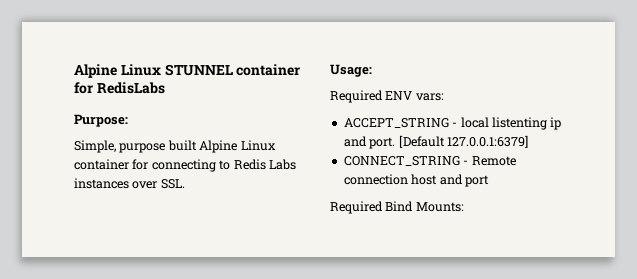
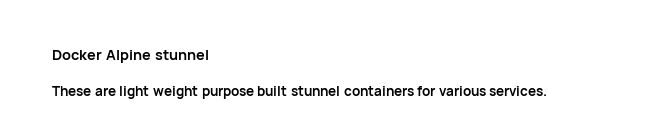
[74,64,301,78] [74,82,165,94] [74,114,128,127] [74,140,276,153] [74,159,296,172] [74,178,185,189] [330,64,372,77] [330,90,444,103] [343,117,562,130] [343,135,528,149] [343,156,516,166] [343,174,489,187] [330,201,464,214] Alpine Linux STUNNEL container for RedisLabs // Purpose: // Simple, purpose built Alpine Linux container for connecting to Redis Labs instances over SSL. // Usage: // Required ENV vars: // ACCEPT_STRING - local listenting ip and port. [Default 127.0.0.1:6379] // CONNECT_STRING - Remote connection host and port // Required Bind Mounts: -> [52,50,209,63] [52,86,548,99] Docker Alpine stunnel // These are light weight purpose built stunnel containers for various services.

